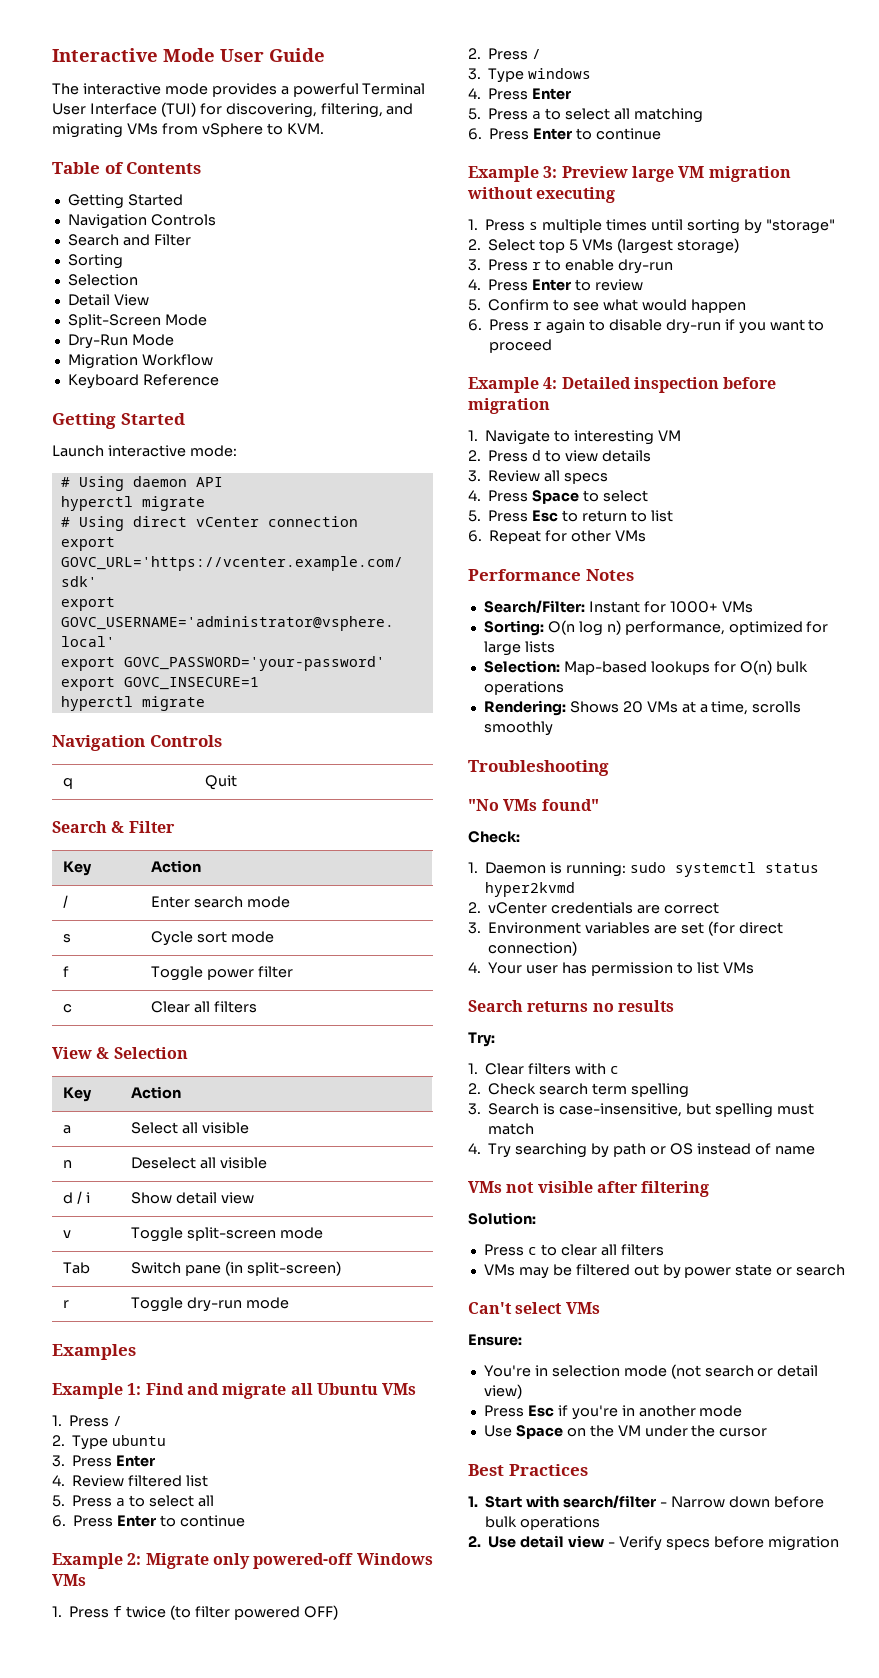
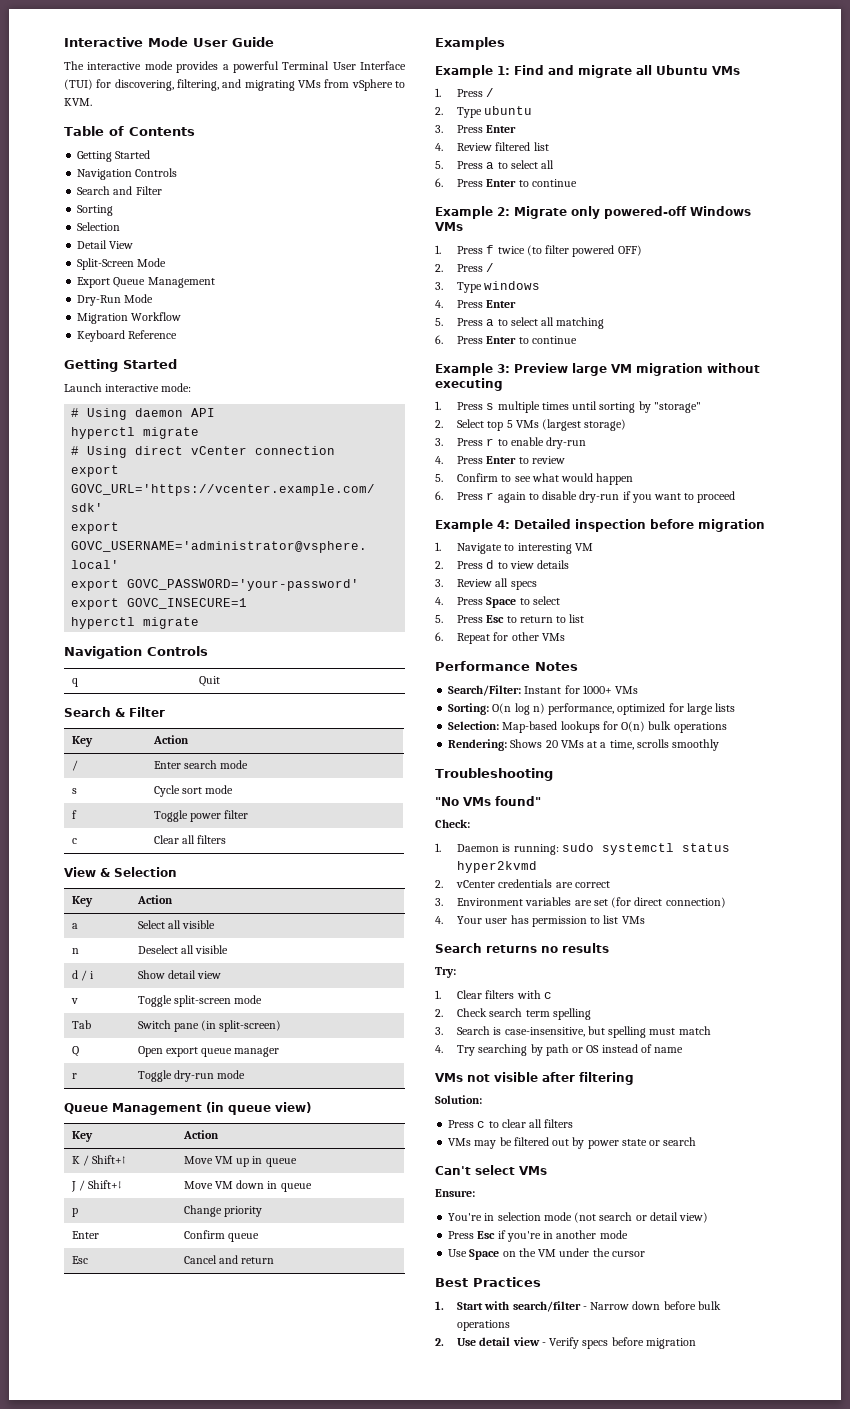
(207, 320) none -> [77,277,215,288] // Export Queue Management
(341, 1268) none -> [71,1046,79,1057] [137,1046,280,1057] // Q | Open export queue manager
(289, 1303) none -> [64,1102,311,1115] [71,1131,93,1142] [182,1130,219,1139] [71,1155,127,1166] [183,1156,297,1167] [70,1180,123,1192] [183,1180,312,1192] [71,1208,78,1217] [183,1205,262,1217] [71,1231,99,1239] [183,1230,259,1242] [71,1256,88,1264] [183,1255,275,1264] // Queue Management (in queue view) // Key | Action // K / Shift+↑ | Move VM up in queue // J / Shift+↓ | Move VM down in queue // p | Change priority // Enter | Confirm queue // Esc | Cancel and return

